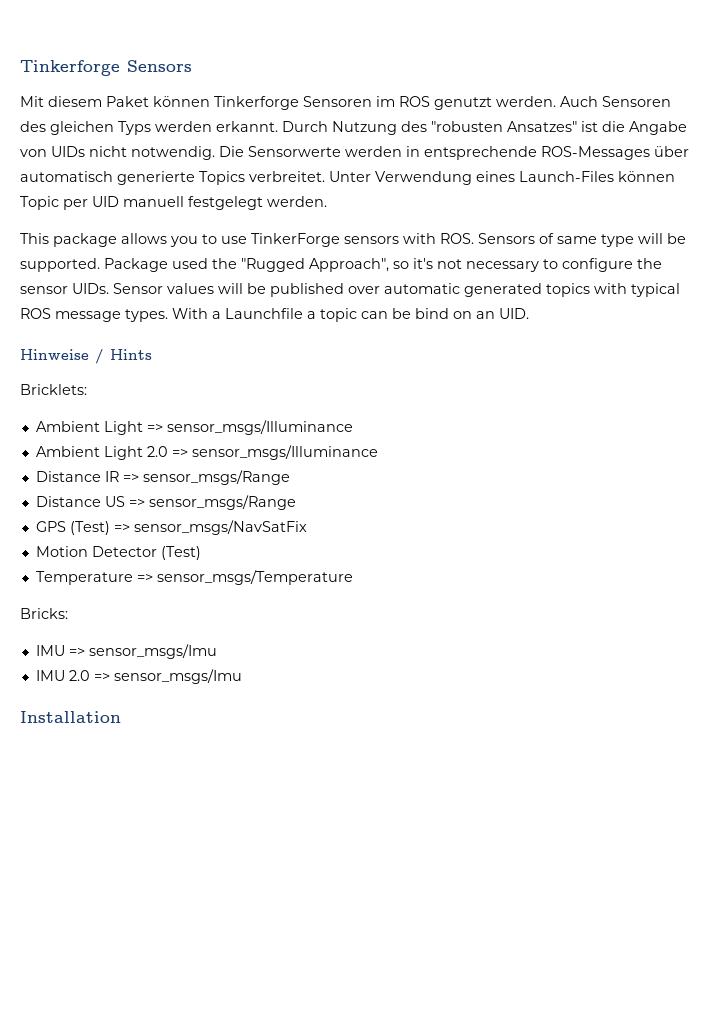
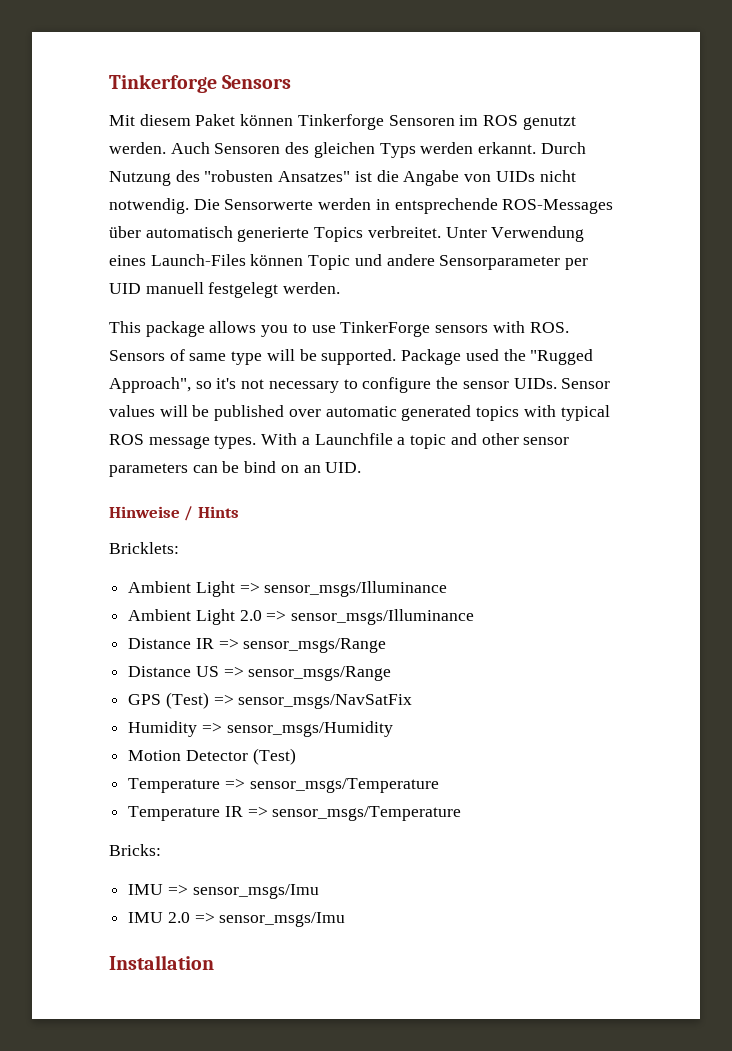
(59, 203) none -> [354,254,561,270] und andere Sensorparameter
(357, 315) none -> [450,433,570,445] [109,463,188,477] and other sensor parameters
(307, 527) none -> [128,721,393,737] // Humidity => sensor_msgs/Humidity
(353, 577) none -> [128,806,462,821] // Temperature IR => sensor_msgs/Temperature

